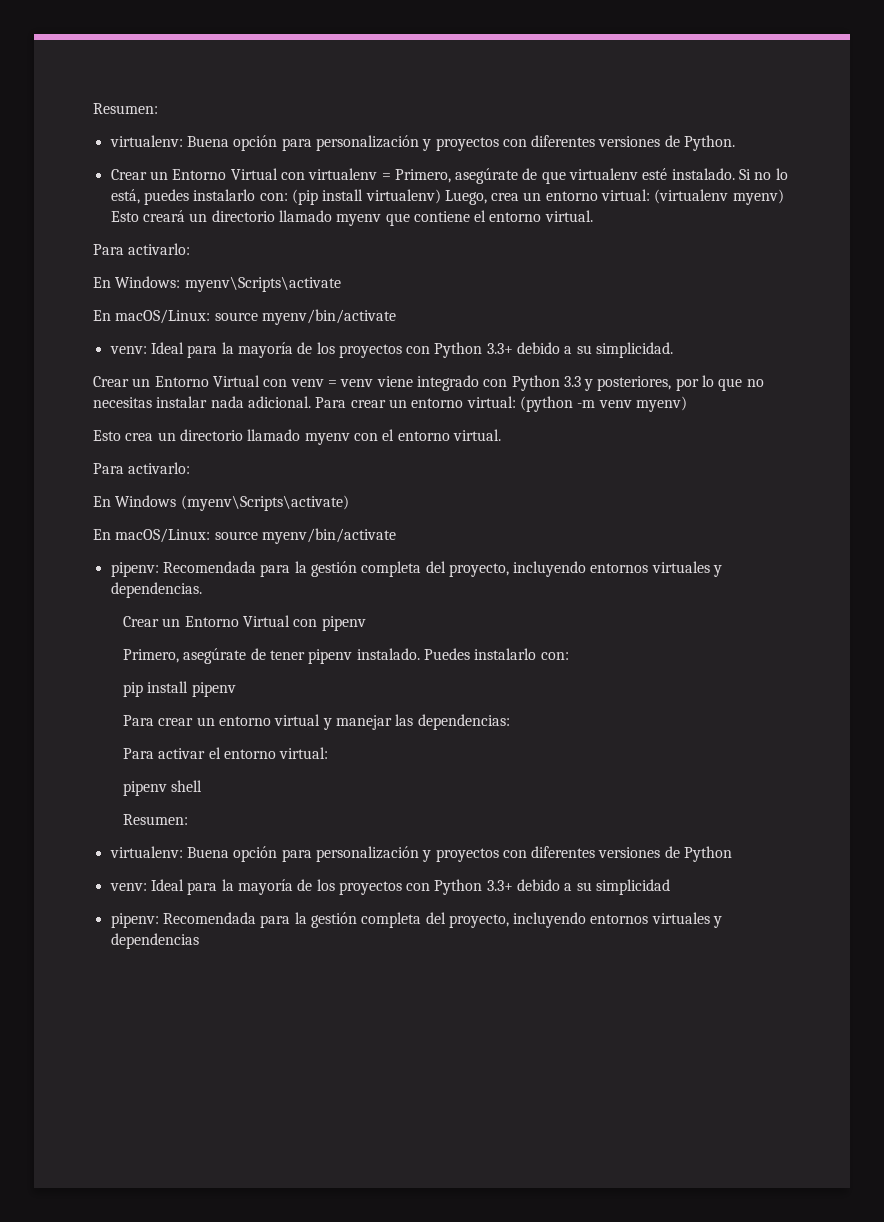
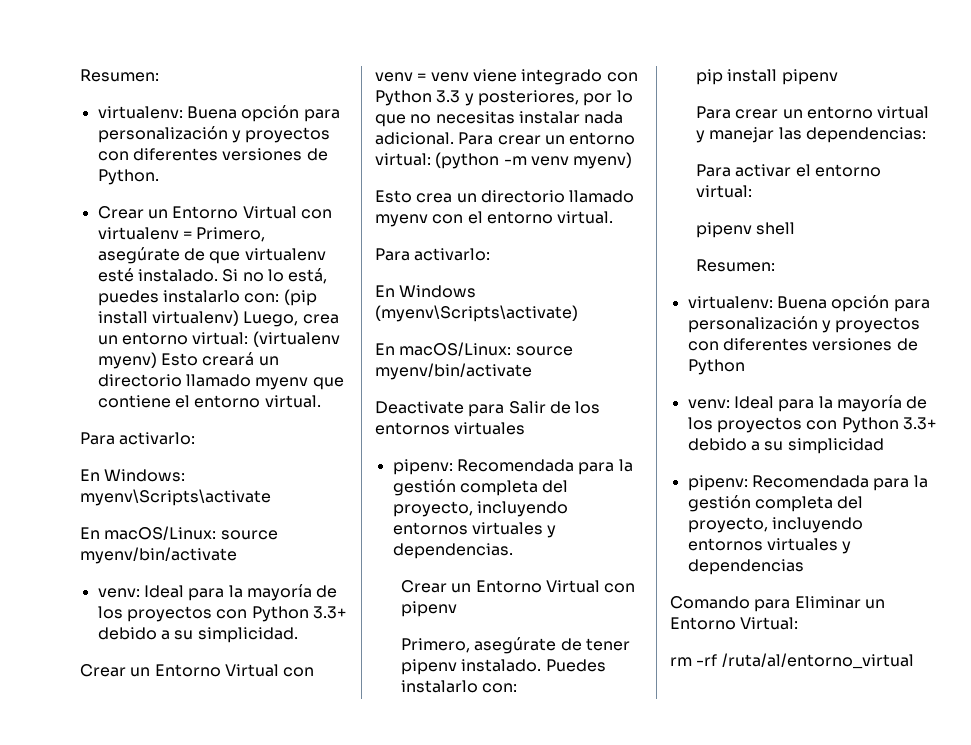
(396, 536) none -> [375,401,601,417] [375,422,526,435] // Deactivate para Salir de los entornos virtuales
(199, 941) none -> [670,596,885,612] [670,617,799,630] [670,653,914,669] // Comando para Eliminar un Entorno Virtual: // rm -rf /ruta/al/entorno_virtual

